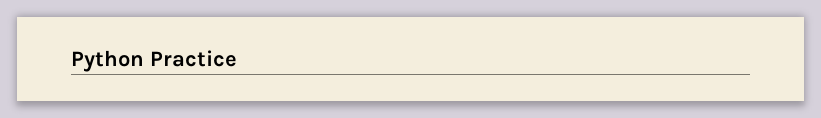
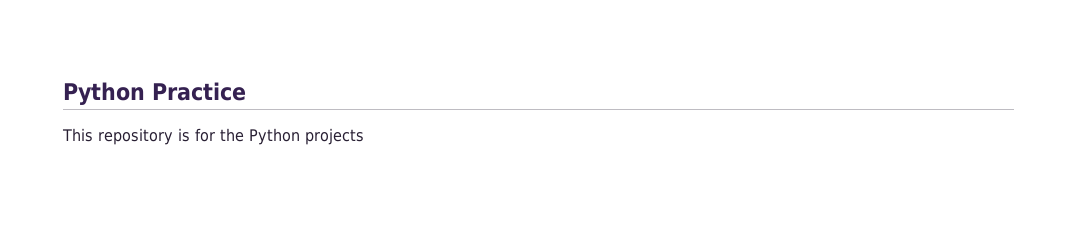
(237, 58) none -> [62,128,364,145] // This repository is for the Python projects

